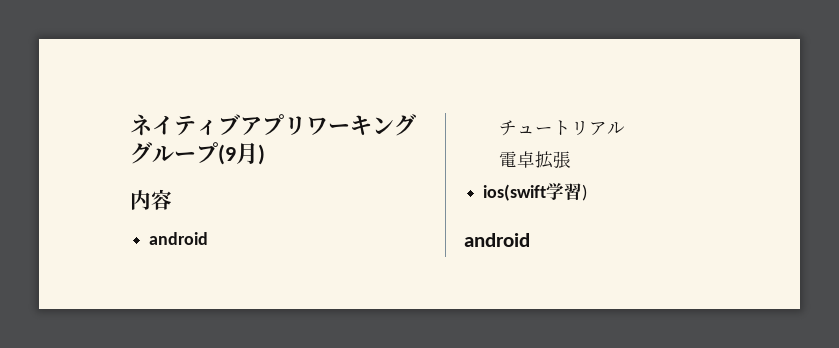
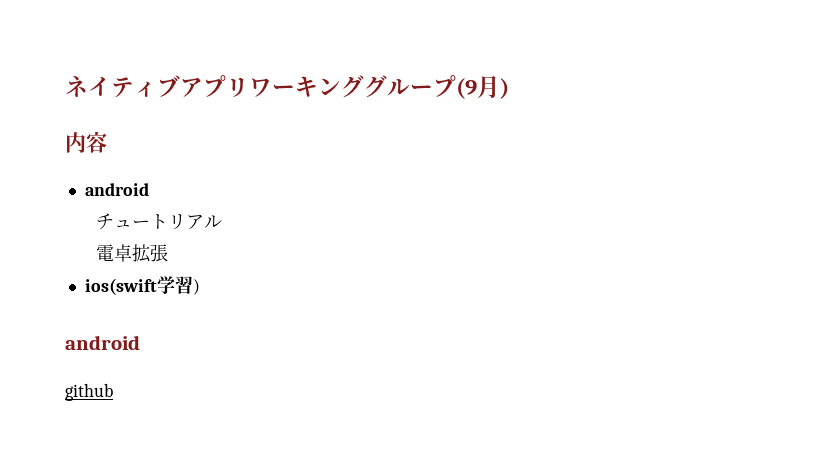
(530, 240) none -> [65,383,113,401] // github

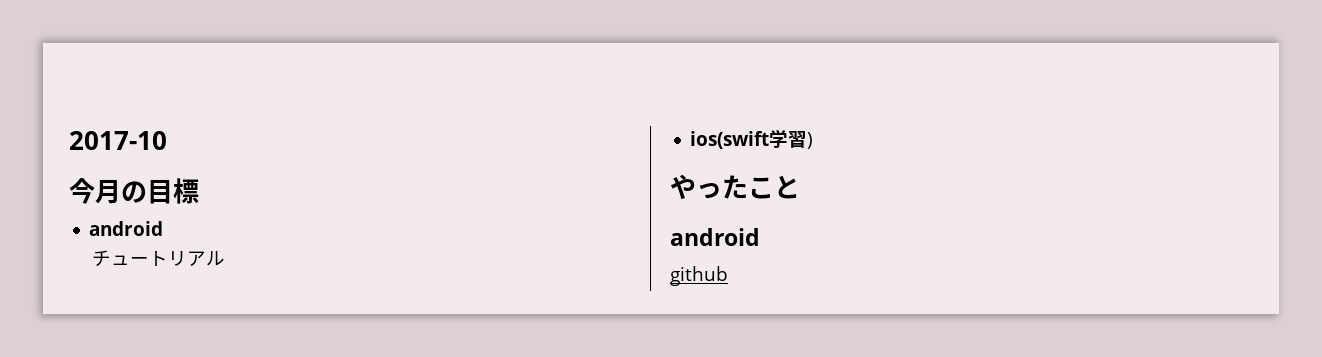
[65,75,509,99] [65,131,107,153] ネイティブアプリワーキンググループ(9月) // 内容 -> [69,131,167,150] [69,178,199,204] 2017-10 // 今月の目標
[95,244,168,263] // 電卓拡張 -> (225, 258) none
(200, 287) none -> [670,174,800,200] // やったこと

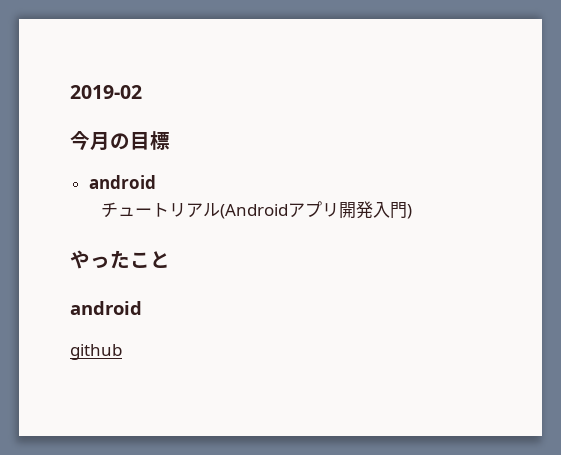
[69,131,167,150] 2017-10 -> [70,85,142,99] 2019-02
[690,129,808,149] // ios(swift学習 -> [219,201,407,219] (Androidアプリ開発入門

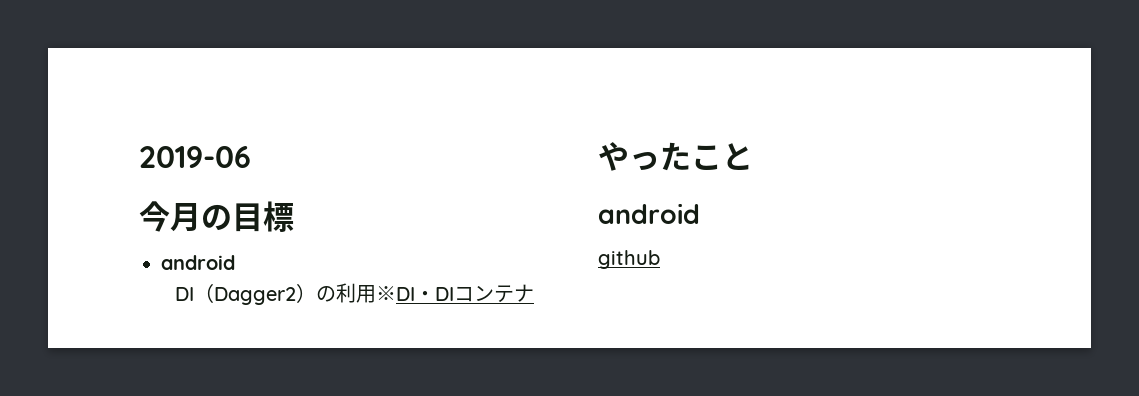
[70,85,142,99] 2019-02 -> [139,146,251,168] 2019-06
[100,201,412,219] チュートリアル(Androidアプリ開発入門) -> [175,283,535,305] DI（Dagger2）の利用※DI・DIコンテナ

